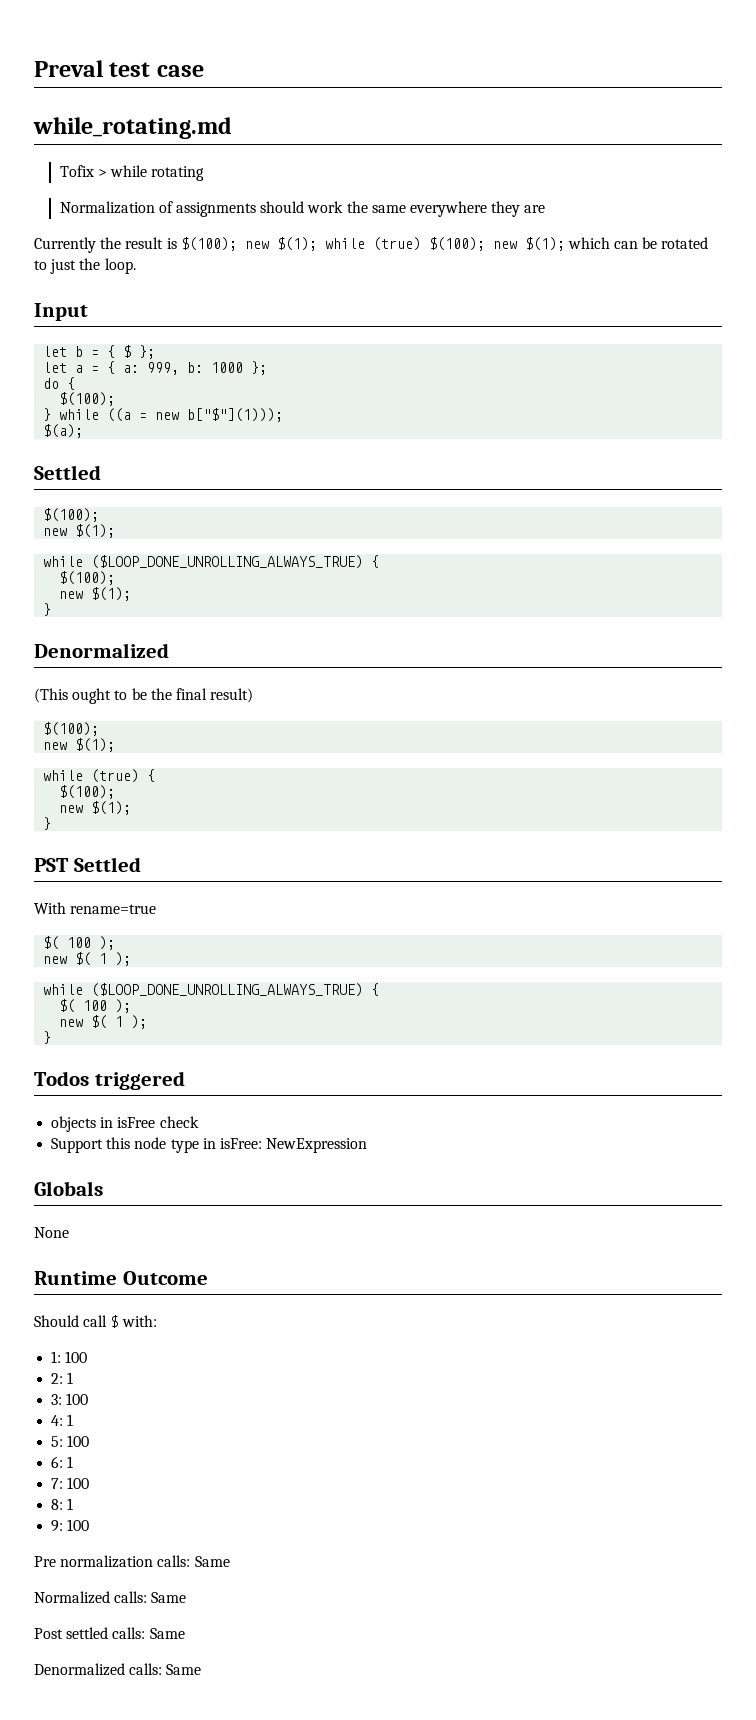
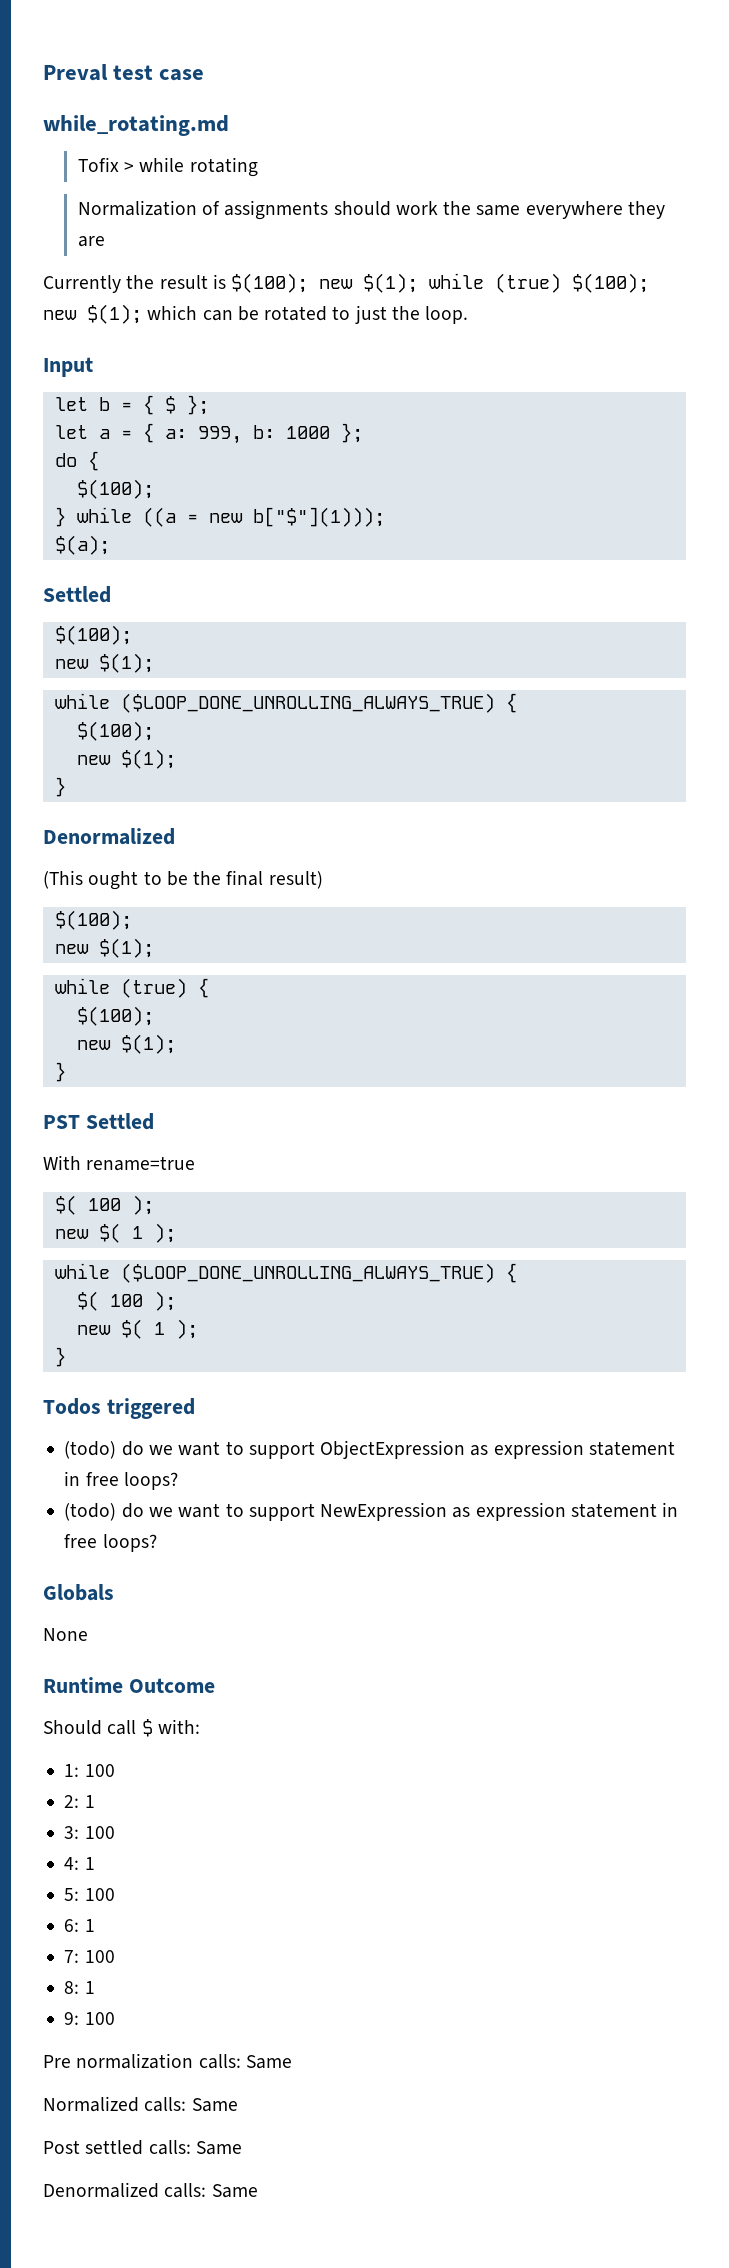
[51,1116,199,1132] [51,1137,368,1153] objects in isFree check // Support this node type in isFree: NewExpression -> [64,1440,675,1459] [64,1471,178,1490] [64,1502,679,1521] [64,1534,157,1552] (todo) do we want to support ObjectExpression as expression statement in free loops? // (todo) do we want to support NewExpression as expression statement in free loops?

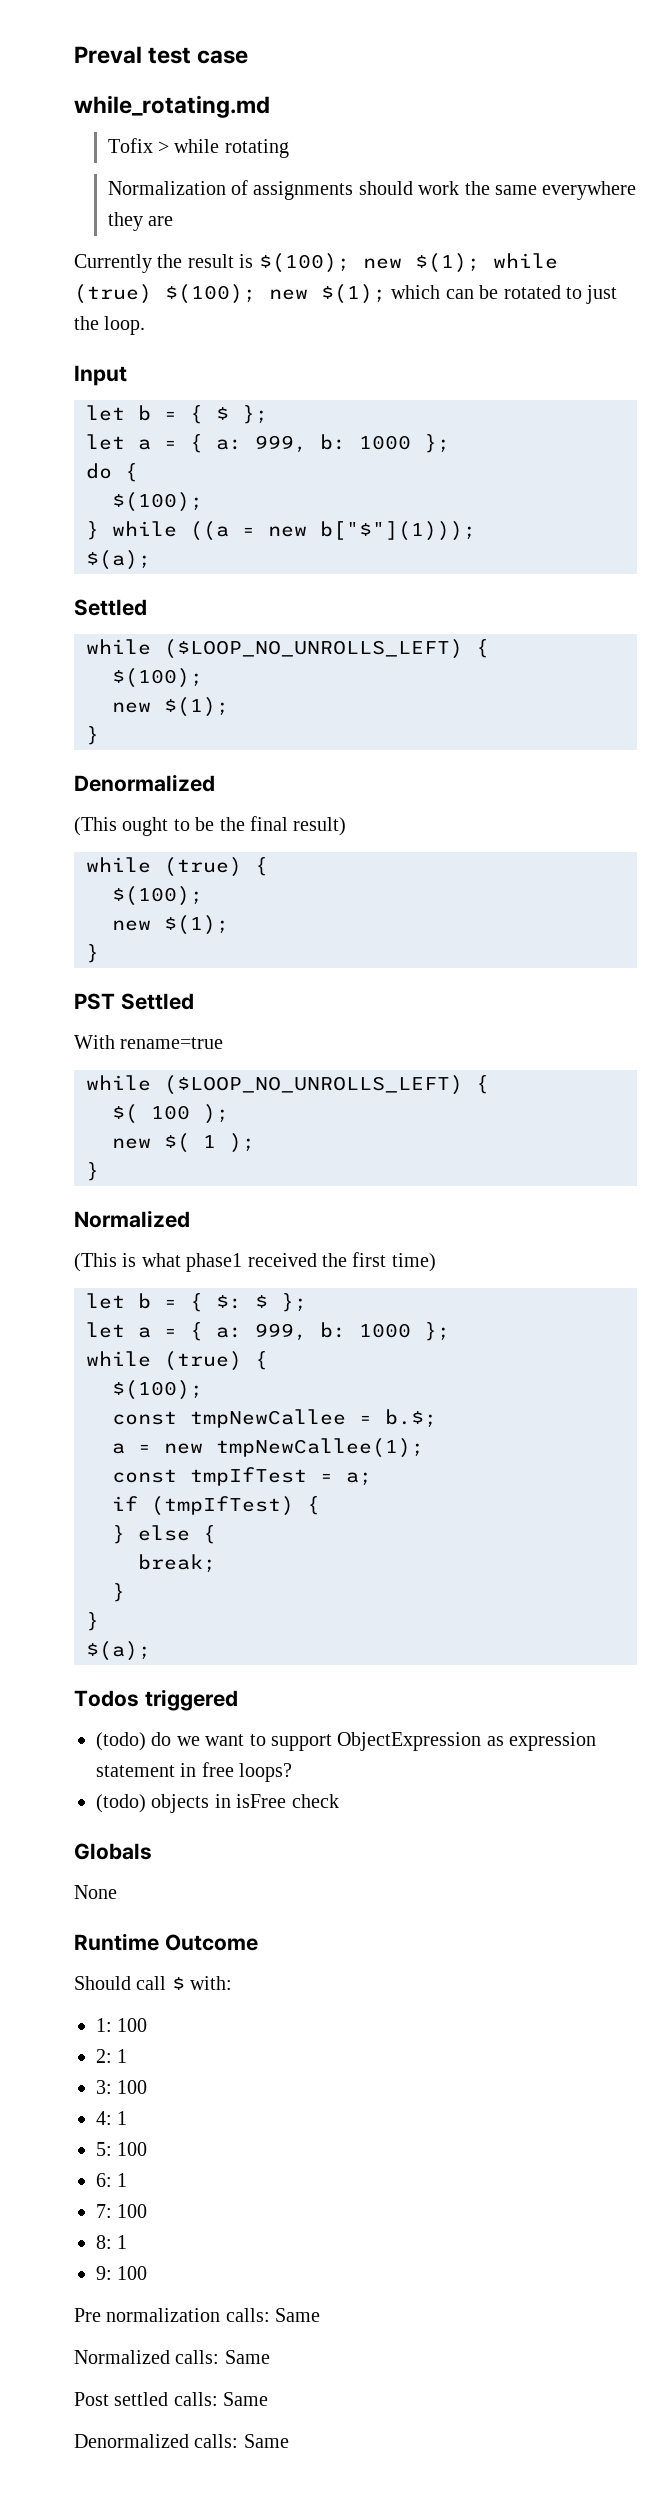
[54,625,132,645] [54,653,154,673] [54,693,495,713] // $(100); // new $(1); // while ($LOOP_DONE_UNROLLING_ALWAYS_TRUE) -> [86,639,463,659] // while ($LOOP_NO_UNROLLS_LEFT)
[54,910,132,930] [54,938,154,958] // $(100); // new $(1); -> (347, 826) none
[54,1195,154,1215] [54,1223,176,1243] [54,1263,495,1283] // $( 100 ); // new $( 1 ); // while ($LOOP_DONE_UNROLLING_ALWAYS_TRUE) -> [86,1075,463,1095] // while ($LOOP_NO_UNROLLS_LEFT)
(66, 1357) none -> [74,1210,190,1228] [74,1252,436,1272] [86,1293,307,1312] [86,1322,450,1341] [86,1351,268,1371] [112,1380,203,1400] [112,1409,437,1428] [112,1438,424,1458] [112,1467,372,1486] [112,1496,320,1516] [112,1525,216,1544] [138,1554,216,1573] [112,1583,125,1602] [86,1612,99,1631] [86,1641,151,1661] // Normalized // (This is what phase1 received the first time) // let b = { $: $ }; // let a = { a: 999, b: 1000 }; // while (true) { // $(100); // const tmpNewCallee = b.$; // a = new tmpNewCallee(1); // const tmpIfTest = a; // if (tmpIfTest) { // } else { // break; // } // } // $(a);
[121,1502,679,1521] [64,1534,157,1552] do we want to support NewExpression as expression statement in free loops? -> [151,1794,339,1813] objects in isFree check

